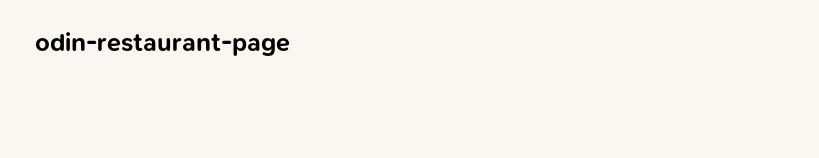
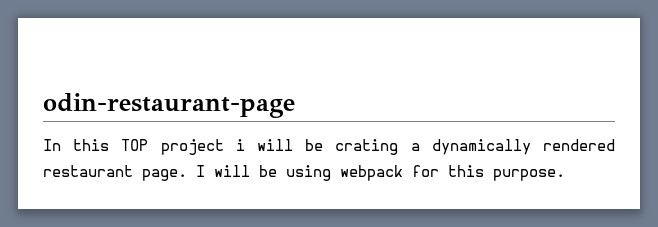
(290, 44) none -> [43,139,615,155] [43,165,565,181] // In this TOP project i will be crating a dynamically rendered restaurant page. I will be using webpack for this purpose.

